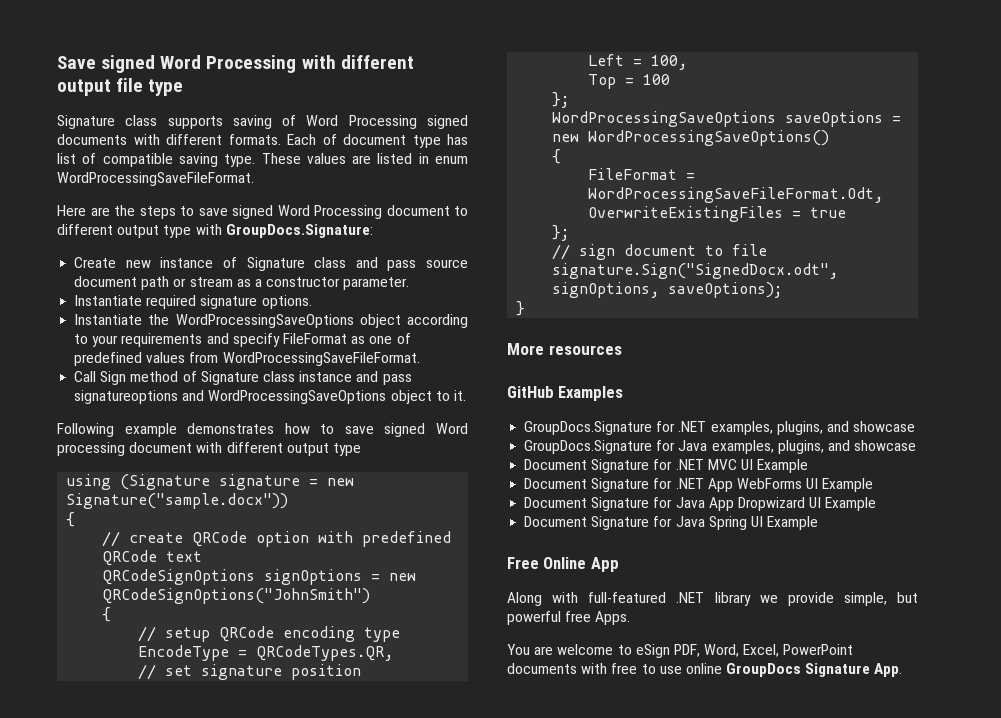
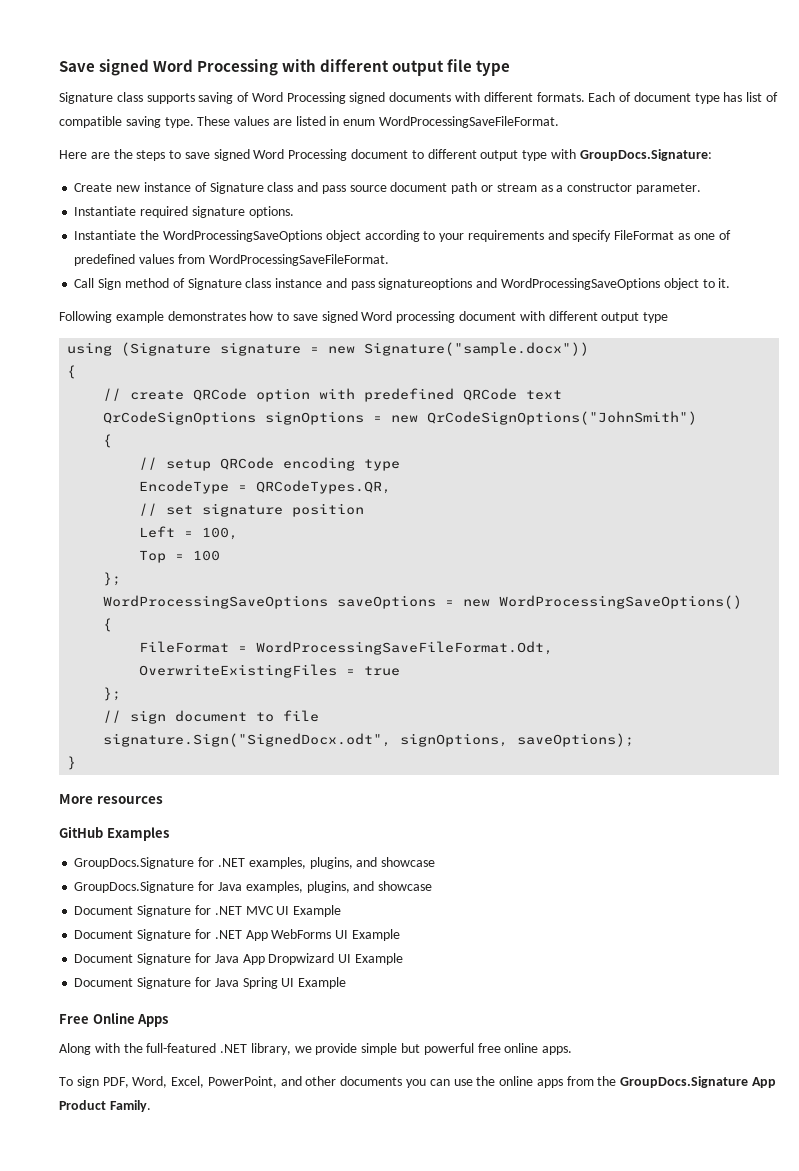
[102,569,256,585] QRCodeSignOptions -> [103,411,257,425] QrCodeSignOptions
[102,588,371,604] QRCodeSignOptions("JohnSmith") -> [427,411,698,425] QrCodeSignOptions("JohnSmith")
[590,557,619,572] App -> [137,1014,169,1027] Apps
(579, 597) none -> [123,1043,143,1053] the
[714,592,751,606] library -> [250,1043,291,1055] library,
[843,592,887,606] simple, -> [361,1043,398,1055] simple
[595,611,631,625] [507,644,854,658] [507,663,903,677] Apps. // You are welcome to eSign PDF, Word, Excel, PowerPoint documents with free to use online GroupDocs Signature App. -> [504,1043,573,1055] [59,1076,777,1088] [59,1100,151,1112] online apps. // To sign PDF, Word, Excel, PowerPoint, and other documents you can use the online apps from the GroupDocs.Signature App Product Family.

